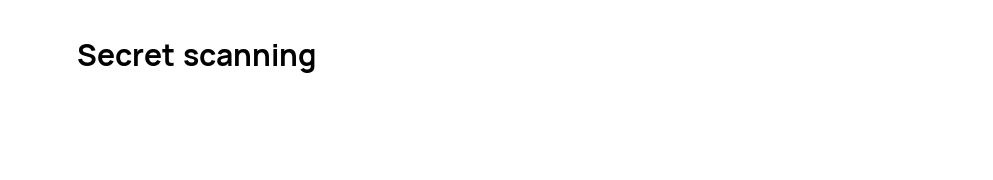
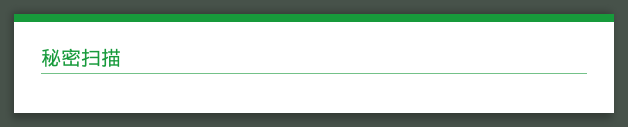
[77,44,317,73] Secret scanning -> [41,48,121,67] 秘密扫描

